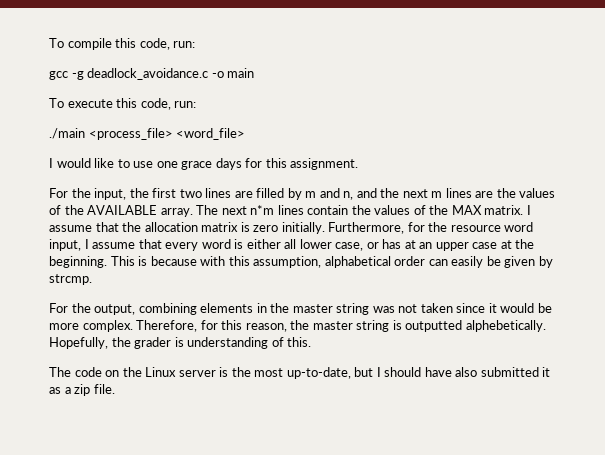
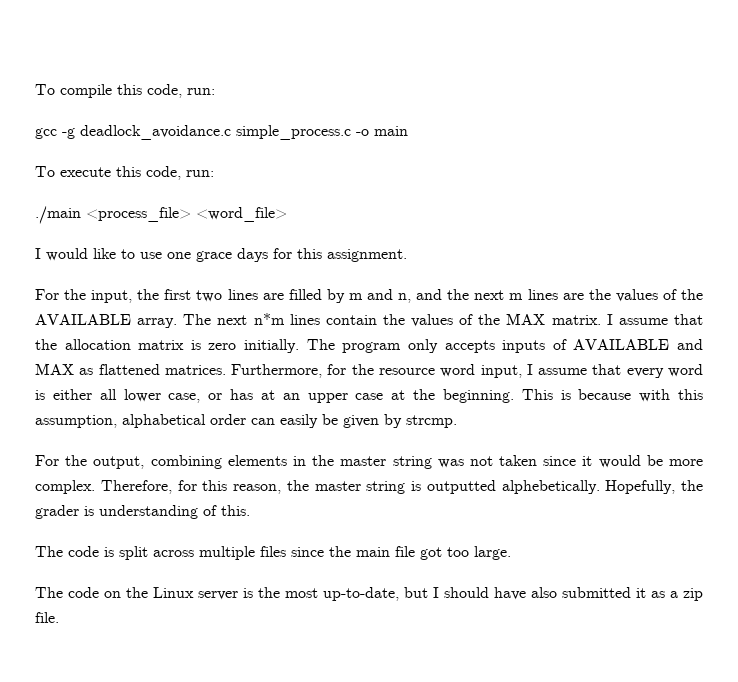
(209, 74) none -> [236,125,351,140] simple_process.c
(325, 228) none -> [306,339,704,353] [35,363,226,375] The program only accepts inputs of AVAILABLE and MAX as flattened matrices.
(312, 342) none -> [35,546,511,560] // The code is split across multiple files since the main file got too large.

